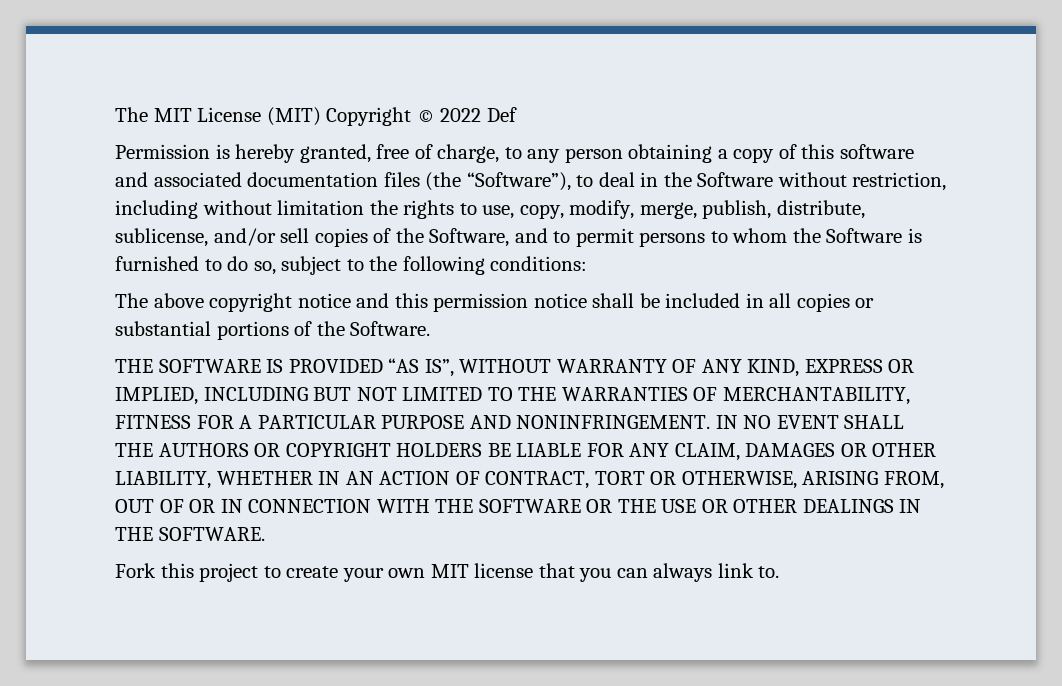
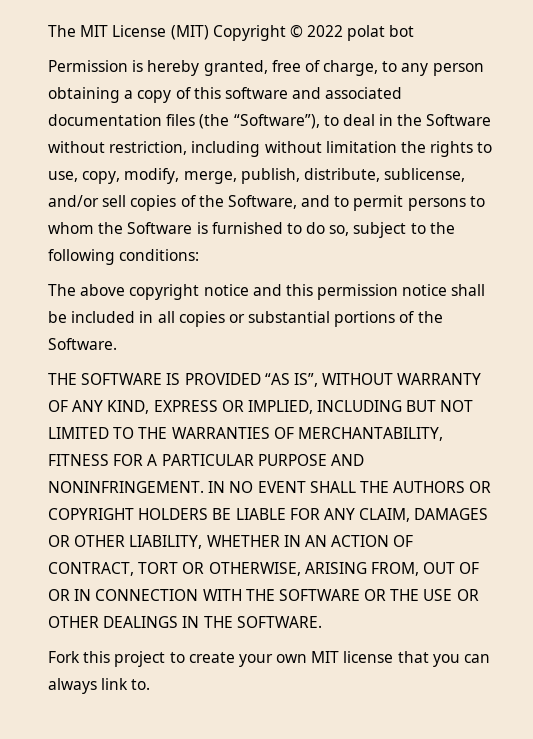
[486,107,517,122] Def -> [347,25,415,41] polat bot

